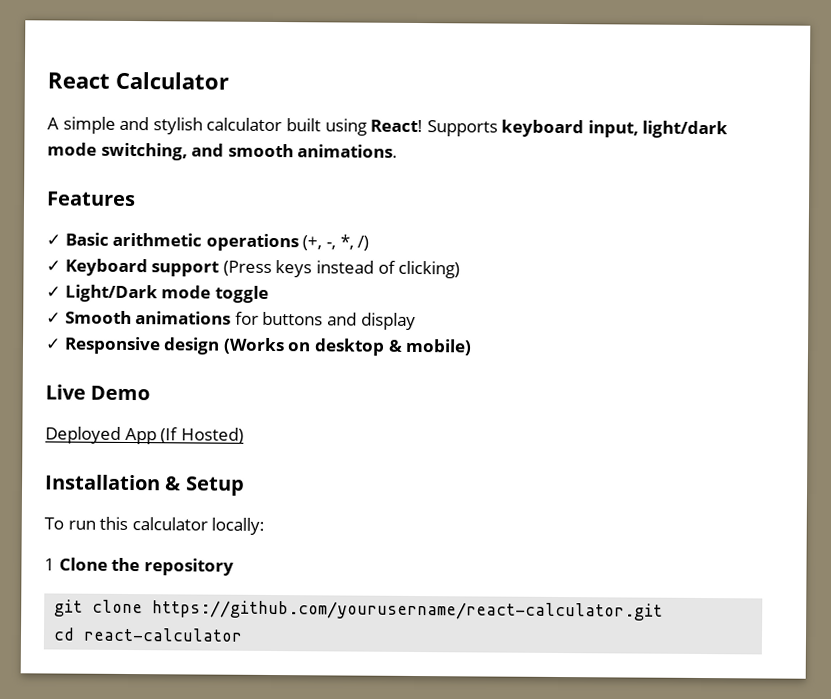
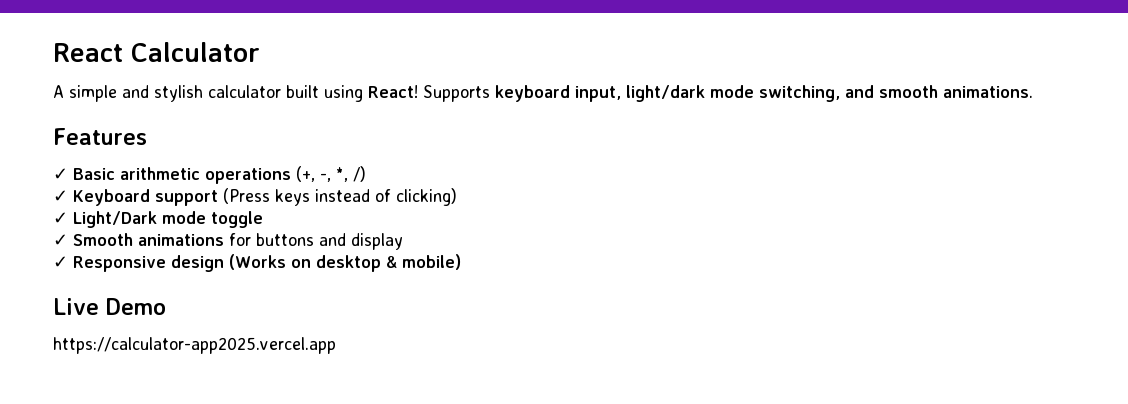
[45,426,244,445] [45,474,245,496] [44,516,266,535] [44,557,234,576] [54,599,664,621] [53,627,244,642] Deployed App (If Hosted) // Installation & Setup // To run this calculator locally: // 1 Clone the repository // git clone https://github.com/yourusername/react-calculator.git // cd react-calculator -> [53,337,336,354] https://calculator-app2025.vercel.app

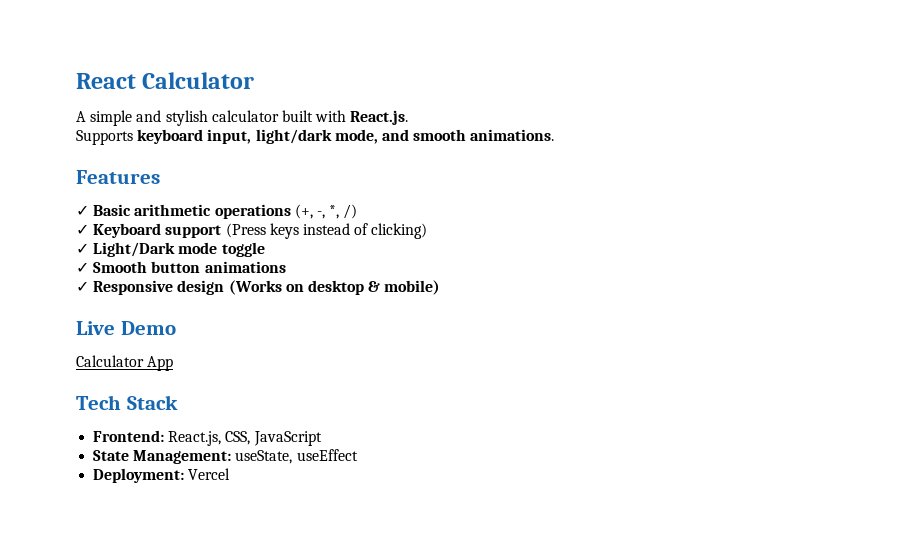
[324,85,418,102] using React! -> [315,110,409,125] with React.js. //
[710,85,840,102] mode switching, -> [334,129,378,144] mode,
(133, 239) none -> [151,261,201,273] button
[229,233,403,250] for buttons and display -> (286, 267) none
[53,337,336,354] https://calculator-app2025.vercel.app -> [76,355,174,371] [76,395,178,410] [93,430,322,446] [93,449,358,464] [93,468,231,483] Calculator App // Tech Stack // Frontend: React.js, CSS, JavaScript // State Management: useState, useEffect // Deployment: Vercel

